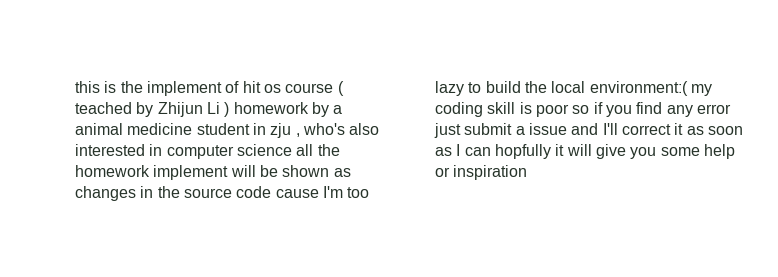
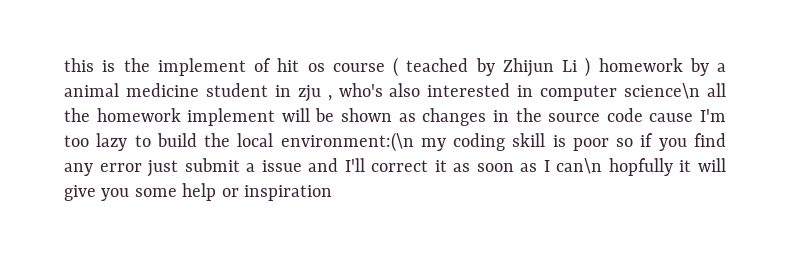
[236,144,292,156] science -> [624,83,701,99] science\n
[589,81,688,96] environment:( -> [280,132,414,152] environment:(\n
[464,147,491,156] can -> [556,158,603,174] can\n

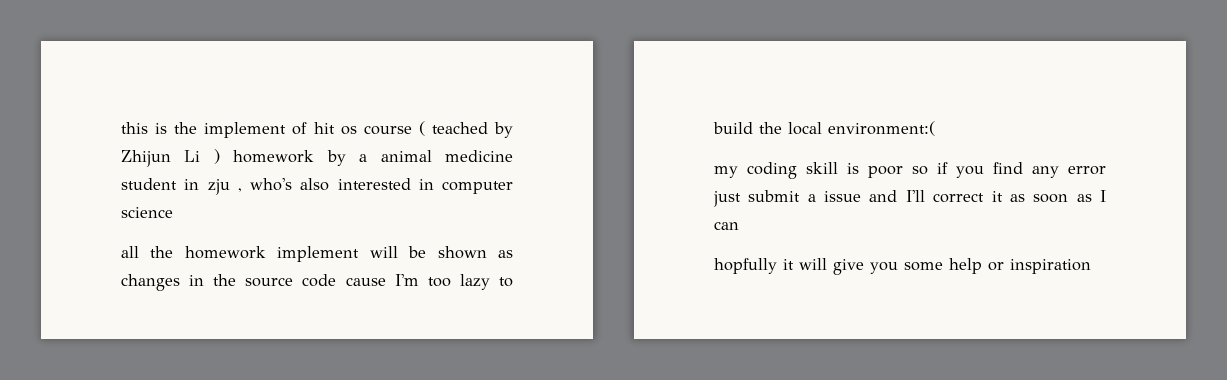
[624,83,701,99] science\n -> [121,207,173,218] science //
[280,132,414,152] environment:(\n -> [828,121,935,136] environment:( //
[556,158,603,174] can\n -> [714,221,739,230] can //

